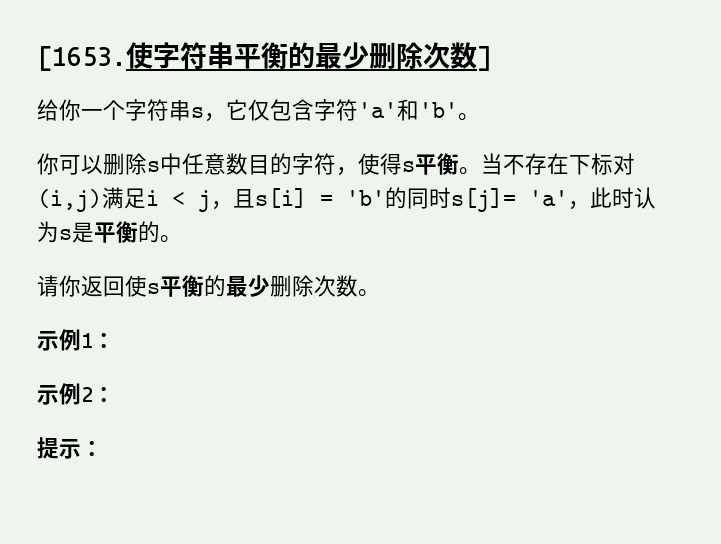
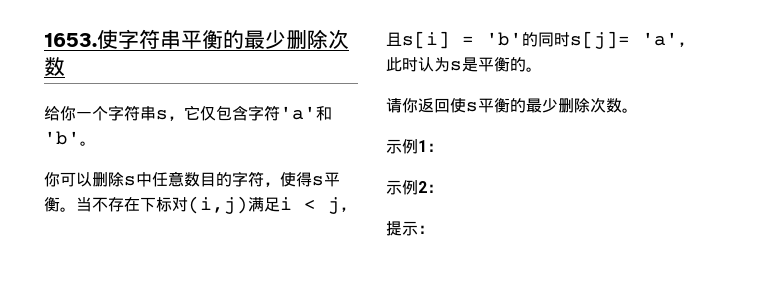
[37,46,126,71] [1653. -> [44,33,97,47] 1653.
[477,46,492,71] ] -> (65, 66) none

